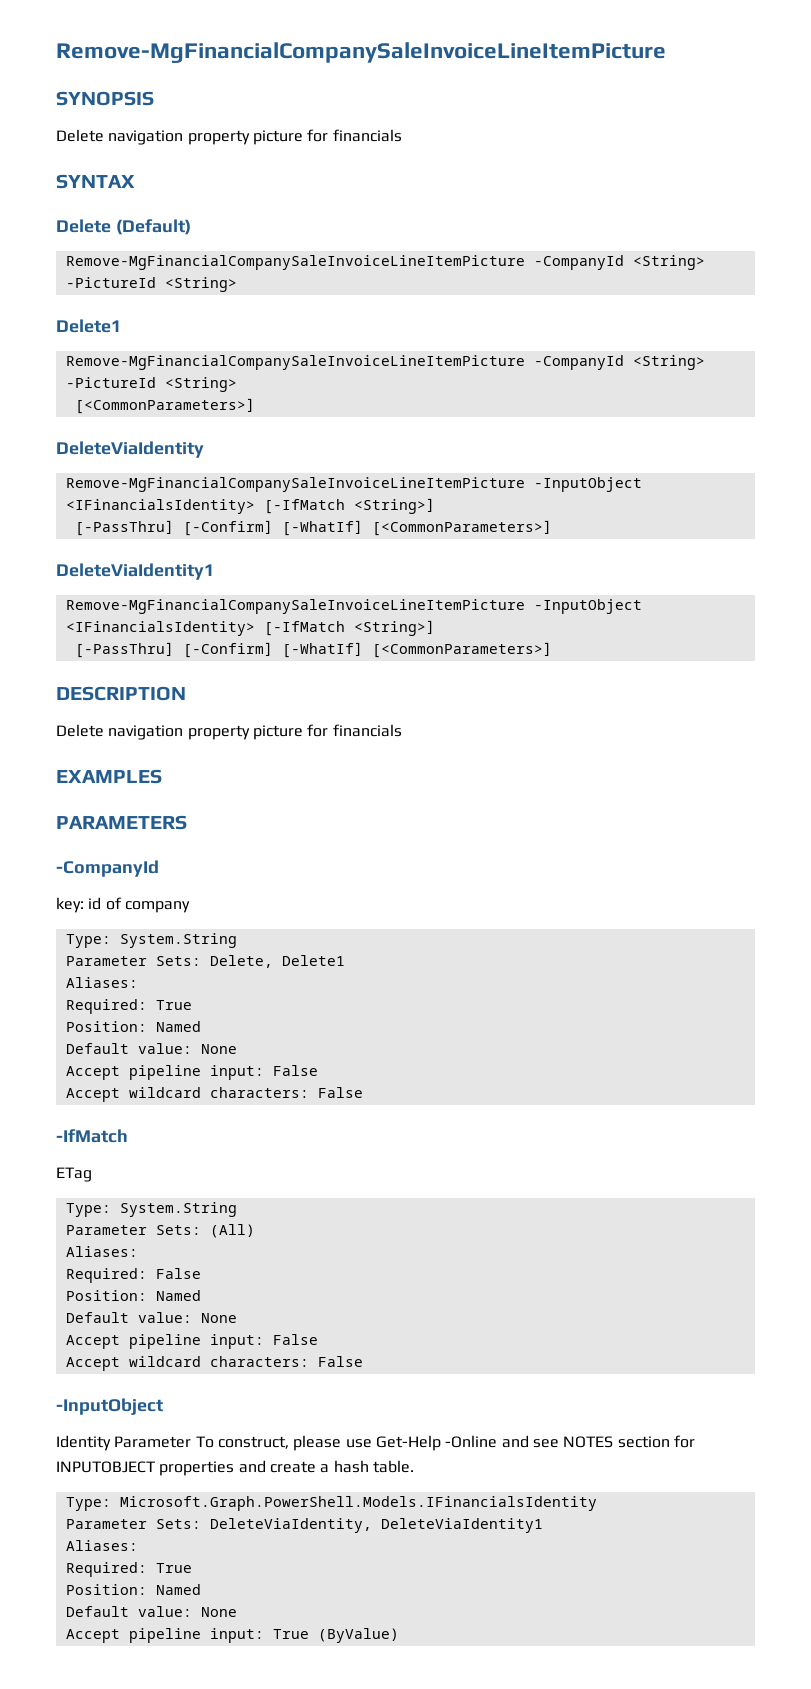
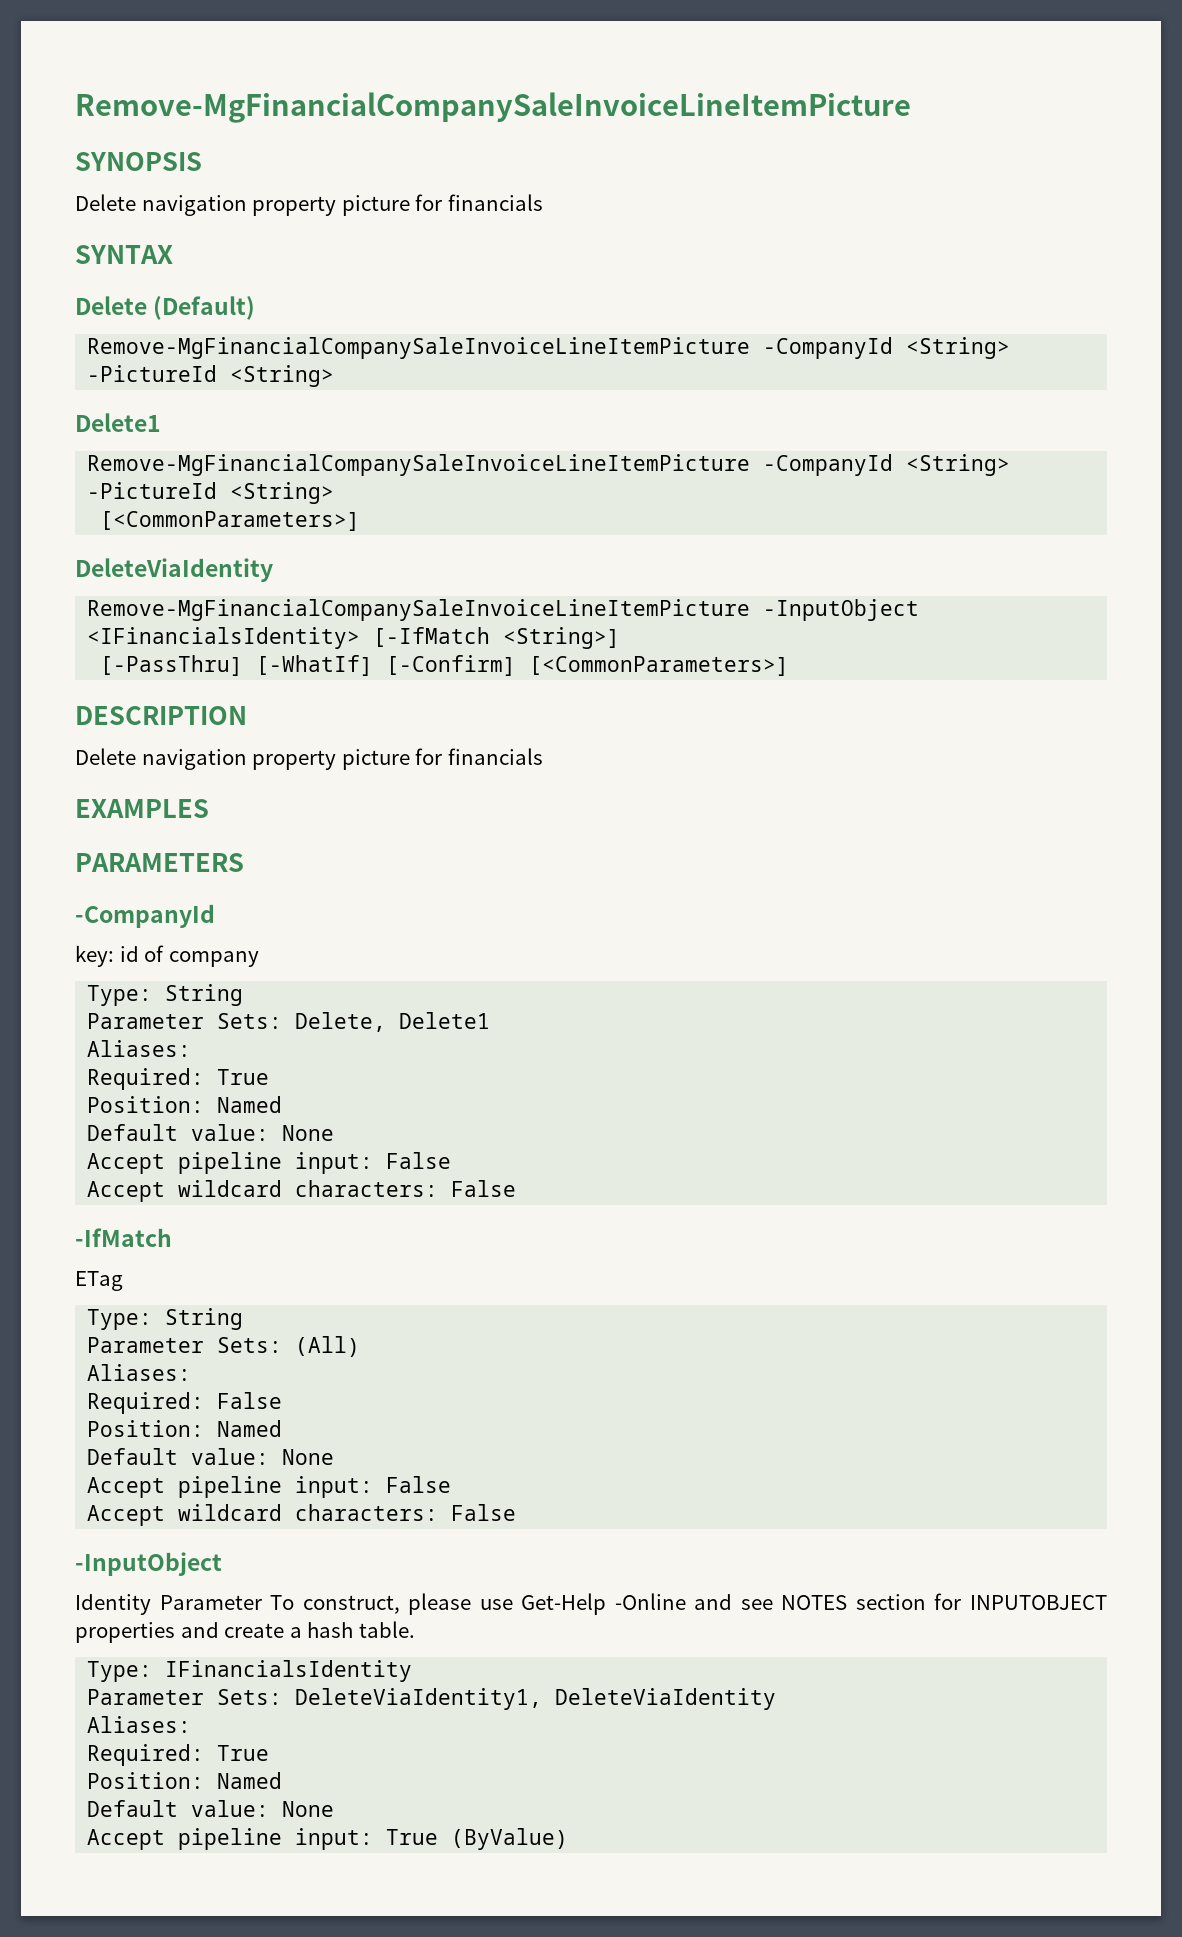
[182,520,552,536] [56,563,214,580] [65,599,642,614] [65,620,435,636] [74,642,363,658] [-Confirm] [-WhatIf] [<CommonParameters>] // DeleteViaIdentity1 // Remove-MgFinancialCompanySaleInvoiceLineItemPicture -InputObject <IFinancialsIdentity> [-IfMatch <String>] // [-PassThru] [-Confirm] [-WhatIf] -> [256,655,517,676] [-WhatIf] [-Confirm]
[119,933,237,948] System.String -> [165,984,244,1006] String
[119,1202,237,1217] System.String -> [165,1308,244,1330] String
[119,1496,597,1511] [65,1518,543,1533] Microsoft.Graph.PowerShell.Models.IFinancialsIdentity // Parameter Sets: DeleteViaIdentity, DeleteViaIdentity1 -> [165,1660,413,1682] [87,1688,777,1710] IFinancialsIdentity // Parameter Sets: DeleteViaIdentity1, DeleteViaIdentity

